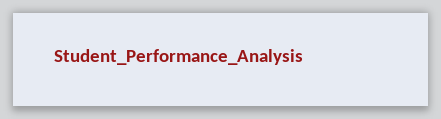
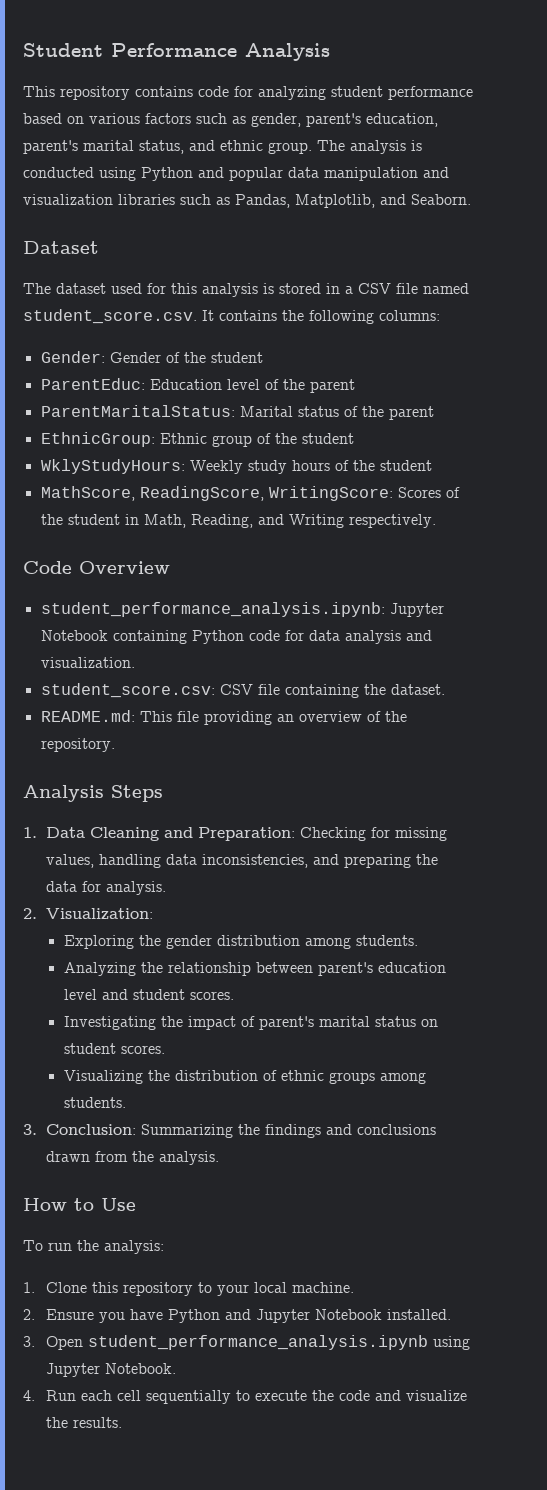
[54,49,303,65] Student_Performance_Analysis -> [23,43,330,61] [23,86,473,100] [23,113,438,127] [23,140,422,154] [23,167,449,181] [23,194,471,208] [23,241,99,254] [23,283,469,297] [23,309,440,324] [40,351,263,363] [40,378,355,393] [40,405,434,420] [40,432,354,447] [40,459,432,474] [40,486,460,501] [40,514,436,528] [23,561,170,574] [40,602,444,617] [40,630,432,644] [40,657,135,668] [40,683,445,698] [40,710,407,725] [40,738,115,752] [23,785,163,802] [23,827,448,841] [46,854,439,868] [46,881,167,895] [23,908,154,920] [63,935,418,949] [63,962,446,976] [63,989,234,1000] [63,1016,438,1030] [63,1043,165,1054] [63,1070,426,1084] [63,1097,126,1108] [23,1124,437,1138] [46,1151,220,1165] [23,1198,136,1211] [23,1240,164,1254] [23,1282,355,1296] [23,1309,452,1323] [23,1335,471,1350] [46,1363,177,1377] [23,1390,468,1404] [46,1417,123,1428] Student Performance Analysis // This repository contains code for analyzing student performance based on various factors such as gender, parent's education, parent's marital status, and ethnic group. The analysis is conducted using Python and popular data manipulation and visualization libraries such as Pandas, Matplotlib, and Seaborn. // Dataset // The dataset used for this analysis is stored in a CSV file named student_score.csv. It contains the following columns: // Gender: Gender of the student // ParentEduc: Education level of the parent // ParentMaritalStatus: Marital status of the parent // EthnicGroup: Ethnic group of the student // WklyStudyHours: Weekly study hours of the student // MathScore, ReadingScore, WritingScore: Scores of the student in Math, Reading, and Writing respectively. // Code Overview // student_performance_analysis.ipynb: Jupyter Notebook containing Python code for data analysis and visualization. // student_score.csv: CSV file containing the dataset. // README.md: This file providing an overview of the repository. // Analysis Steps // 1. Data Cleaning and Preparation: Checking for missing values, handling data inconsistencies, and preparing the data for analysis. // 2. Visualization: // Exploring the gender distribution among students. // Analyzing the relationship between parent's education level and student scores. // Investigating the impact of parent's marital status on student scores. // Visualizing the distribution of ethnic groups among students. // 3. Conclusion: Summarizing the findings and conclusions drawn from the analysis. // How to Use // To run the analysis: // 1. Clone this repository to your local machine. // 2. Ensure you have Python and Jupyter Notebook installed. // 3. Open student_performance_analysis.ipynb using Jupyter Notebook. // 4. Run each cell sequentially to execute the code and visualize the results.

